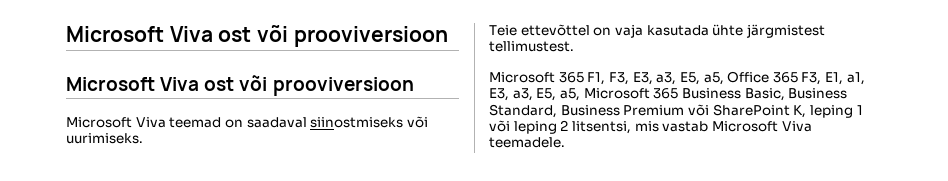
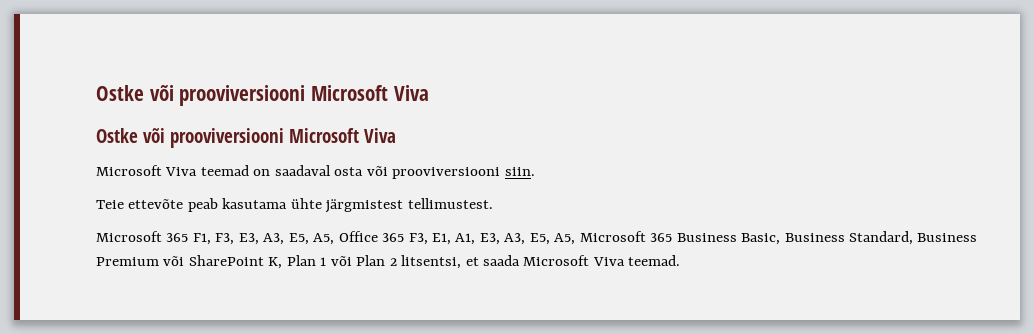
[66,25,448,47] [66,75,414,96] Microsoft Viva ost või prooviversioon // Microsoft Viva ost või prooviversioon -> [96,85,429,106] [96,128,396,148] Ostke või prooviversiooni Microsoft Viva // Ostke või prooviversiooni Microsoft Viva
[310,116,428,128] [66,133,143,144] [489,24,709,38] siinostmiseks või uurimiseks. // Teie ettevõttel on vaja kasutada -> [334,166,535,179] [96,198,288,212] osta või prooviversiooni siin. // Teie ettevõte peab kasutama
[656,72,724,85] a3, E5, a5, -> [263,233,335,245] A3, E5, A5,
[846,72,865,85] [489,88,580,101] a1, E3, a3, E5, a5, -> [455,233,576,245] A1, E3, A3, E5, A5,
[809,105,853,118] leping -> [286,255,316,266] Plan
[513,121,557,134] leping -> [356,255,386,266] Plan
[634,121,812,132] [489,137,565,148] mis vastab Microsoft Viva teemadele. -> [465,255,681,266] et saada Microsoft Viva teemad.

